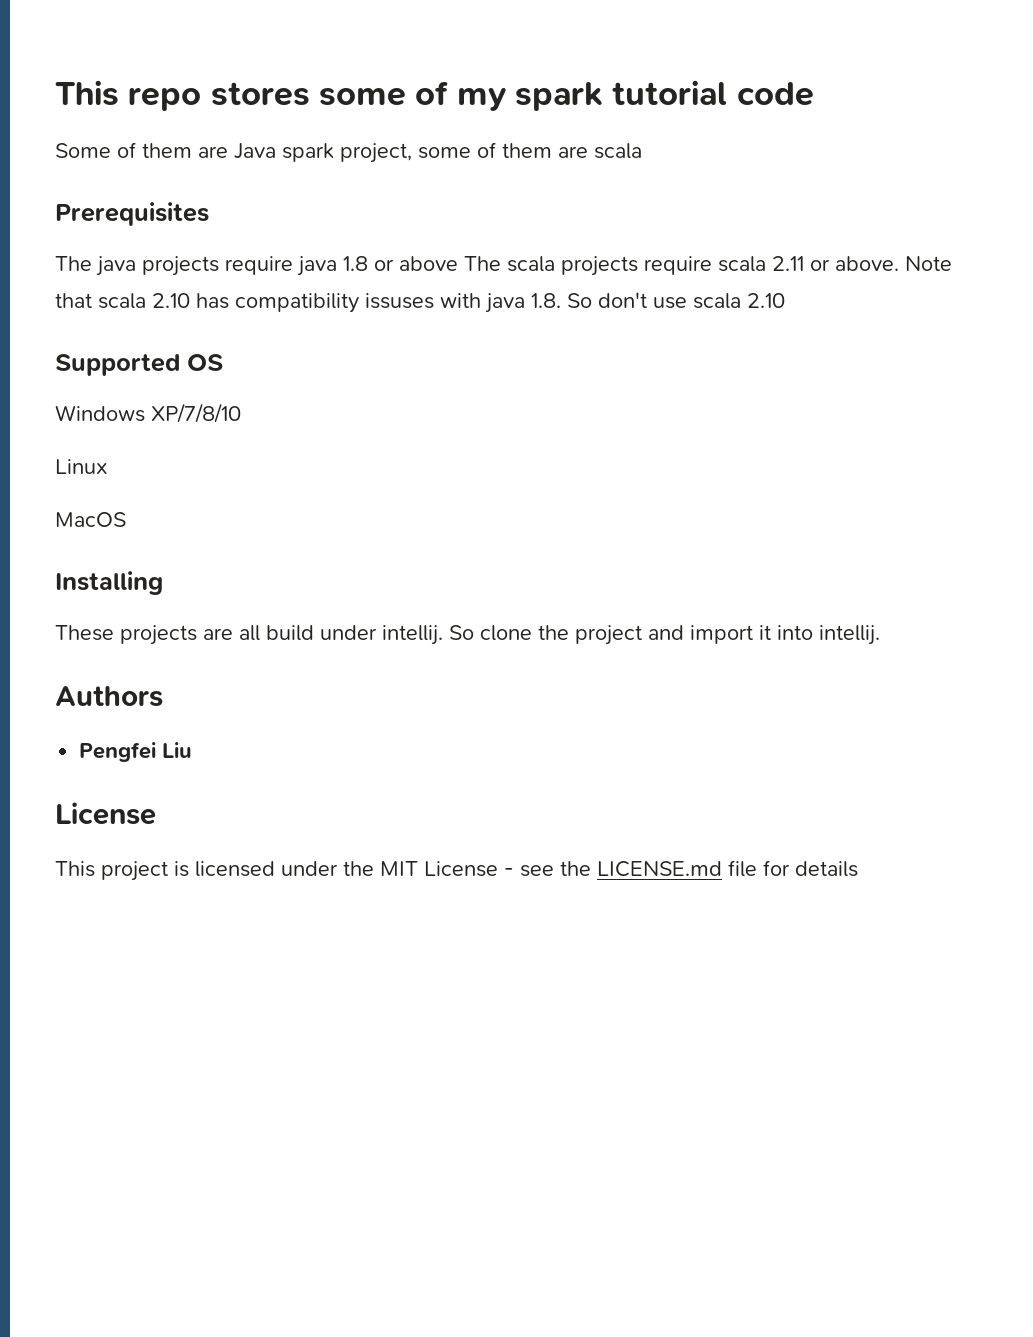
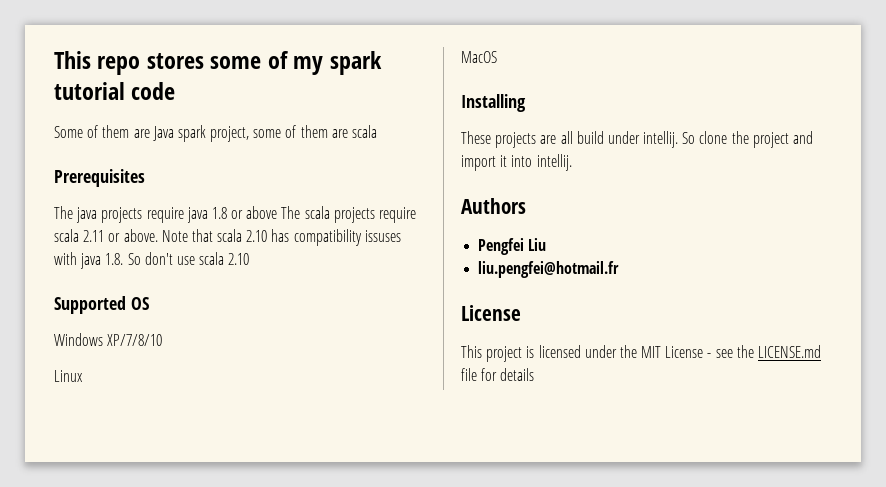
(193, 750) none -> [478,261,620,278] // liu.pengfei@hotmail.fr

